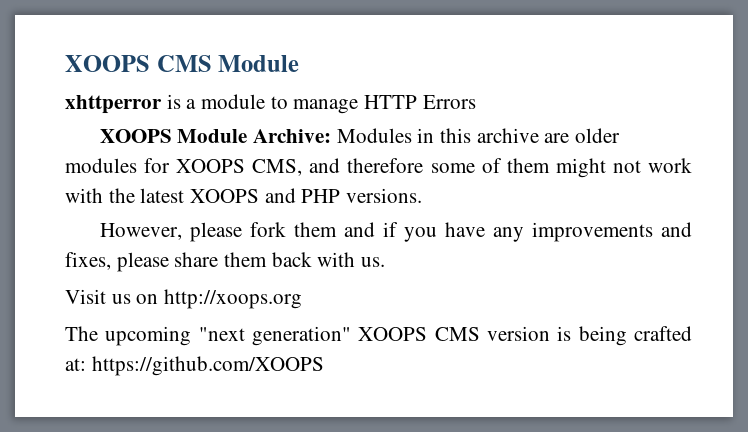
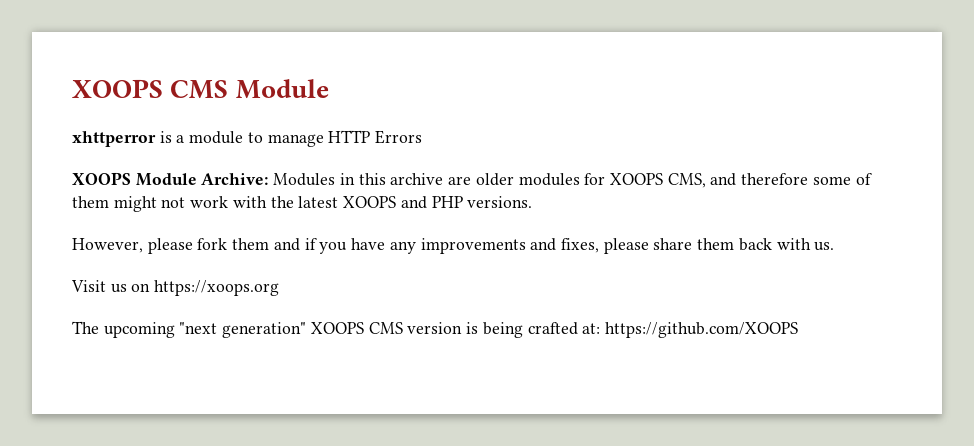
[164,289,303,309] http://xoops.org -> [154,280,280,296] https://xoops.org

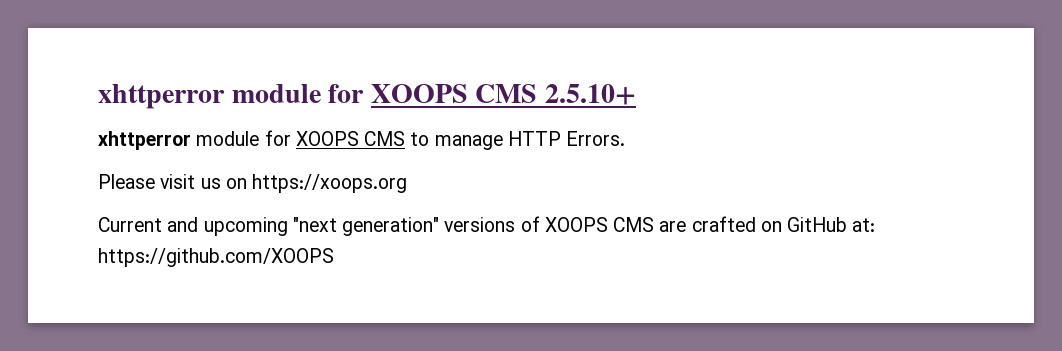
[72,79,329,99] [72,130,423,147] [72,172,872,188] [72,196,533,212] [72,238,835,254] [71,280,106,292] XOOPS CMS Module // xhttperror is a module to manage HTTP Errors // XOOPS Module Archive: Modules in this archive are older modules for XOOPS CMS, and therefore some of them might not work with the latest XOOPS and PHP versions. // However, please fork them and if you have any improvements and fixes, please share them back with us. // Visit -> [98,84,636,109] [98,130,626,150] [98,174,196,189] xhttperror module for XOOPS CMS 2.5.10+ // xhttperror module for XOOPS CMS to manage HTTP Errors. // Please visit
[72,321,99,334] The -> [98,217,199,232] Current and
[310,322,578,338] XOOPS CMS version is being crafted -> [444,216,848,232] versions of XOOPS CMS are crafted on GitHub

